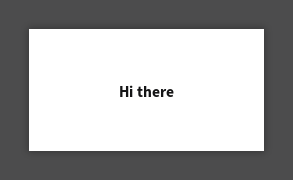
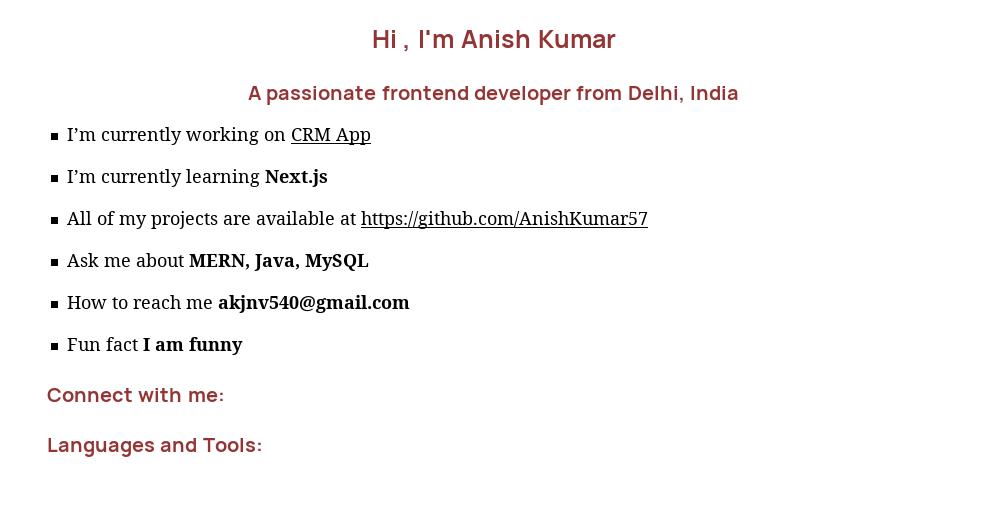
[137,86,175,97] there -> [403,30,616,52] [247,86,740,105] [66,127,371,145] [66,169,328,187] [66,211,648,229] [66,253,369,271] [66,295,410,313] [66,337,243,355] [47,388,225,402] [47,438,263,457] , I'm Anish Kumar // A passionate frontend developer from Delhi, India // I’m currently working on CRM App // I’m currently learning Next.js // All of my projects are available at https://github.com/AnishKumar57 // Ask me about MERN, Java, MySQL // How to reach me akjnv540@gmail.com // Fun fact I am funny // Connect with me: // Languages and Tools:

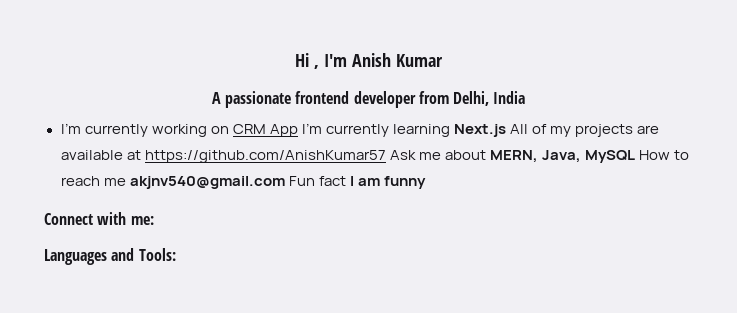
(371, 136) // -> (298, 130) none
(328, 178) // -> (506, 130) none
(648, 220) // -> (386, 156) none
(369, 262) // -> (635, 156) none
(410, 304) // -> (285, 182) none

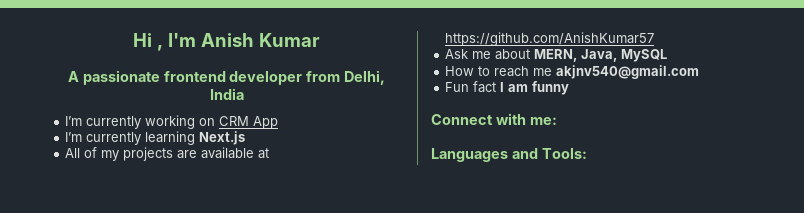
(298, 130) none -> (279, 122) //
(506, 130) none -> (246, 138) //
(386, 156) none -> (655, 39) //
(635, 156) none -> (668, 55) //
(285, 182) none -> (700, 72) //

